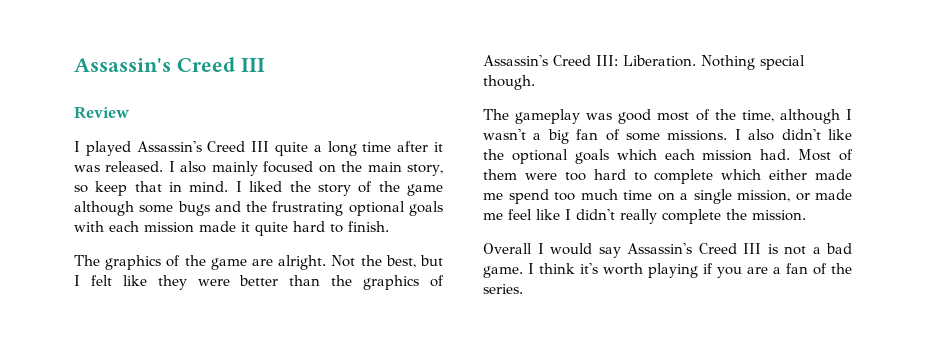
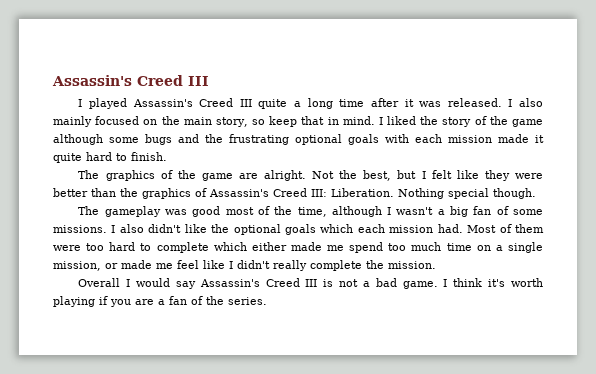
[74,57,265,72] [74,106,130,119] Assassin's Creed III // Review -> [52,75,209,86] Assassin's Creed III

